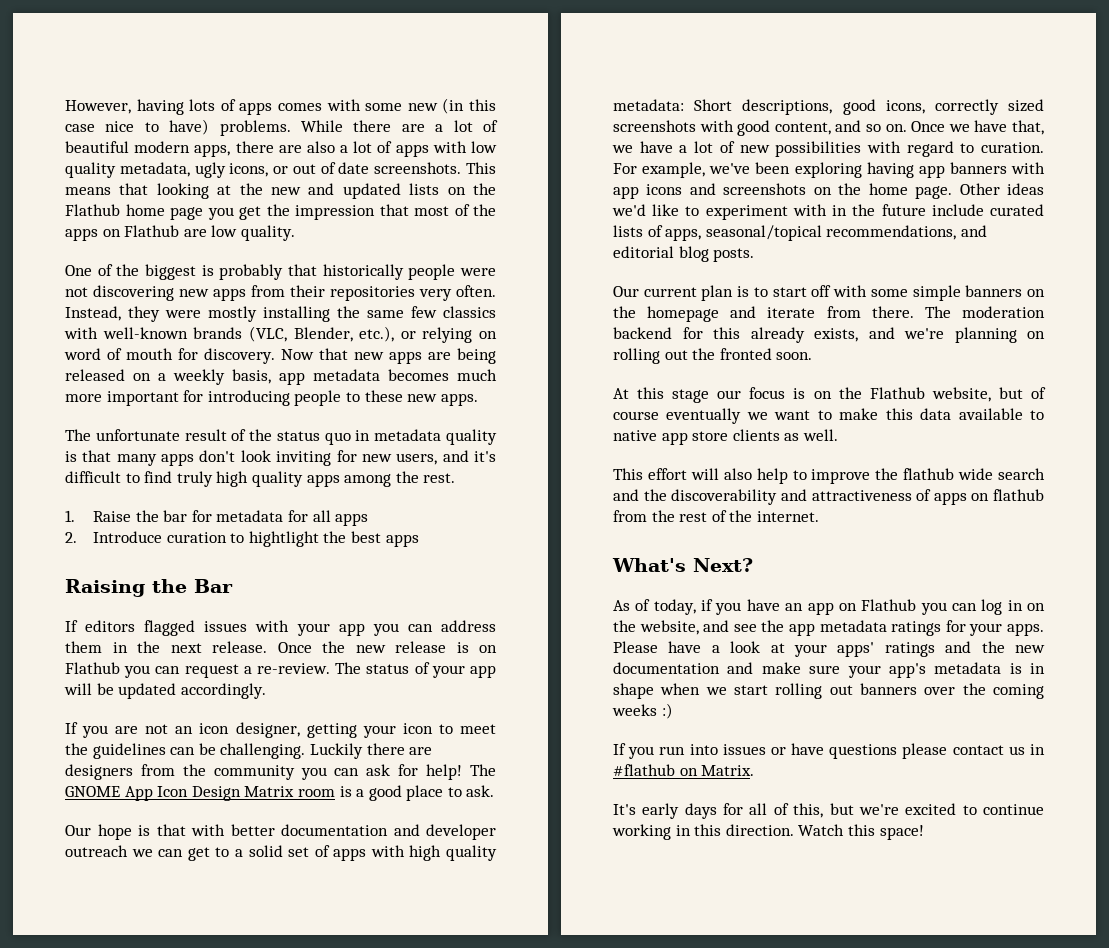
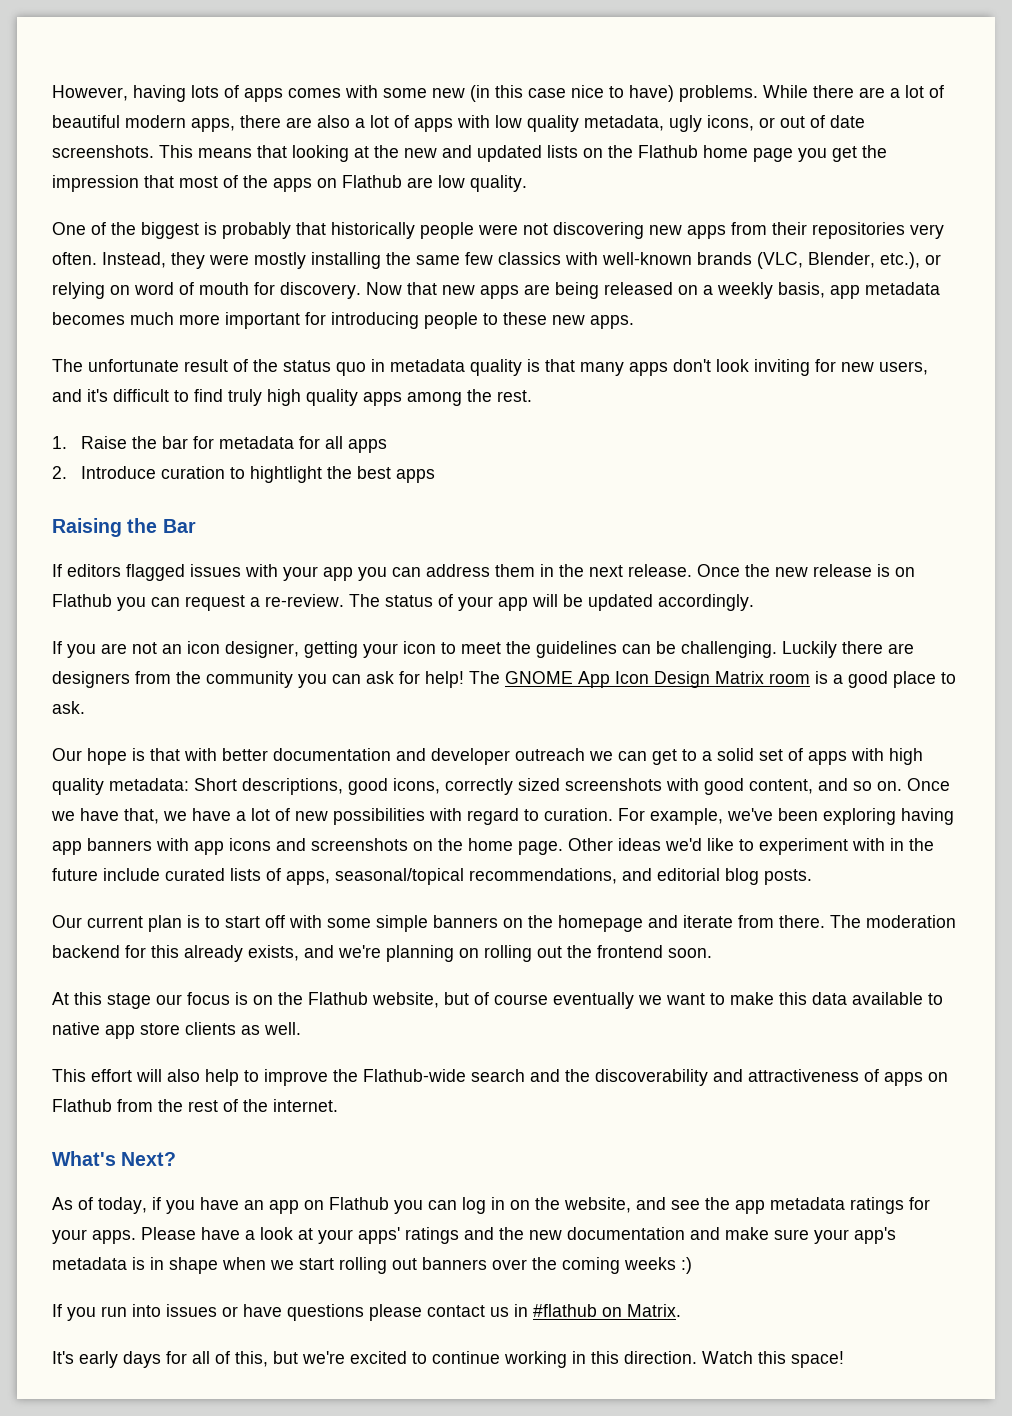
[719,348,772,360] fronted -> [597,945,663,958] frontend
[903,468,994,480] flathub wide -> [363,1069,466,1082] Flathub-wide
[993,489,1044,501] flathub -> [52,1099,112,1112] Flathub

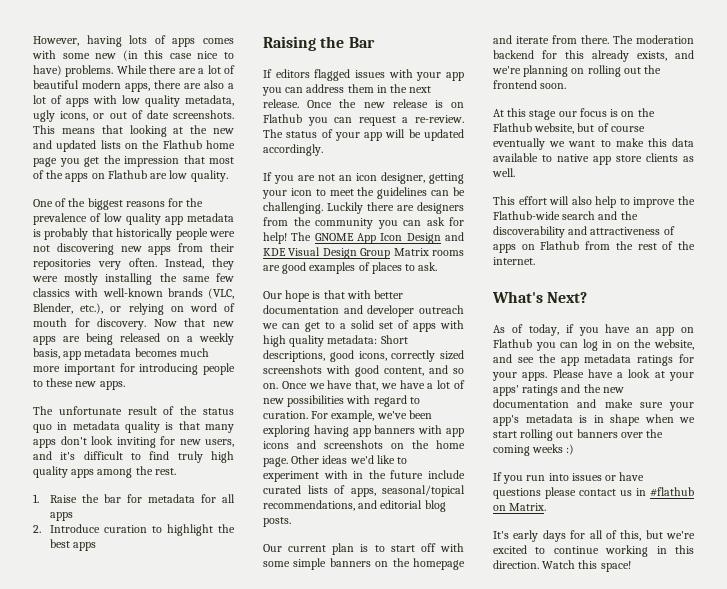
(199, 230) none -> [125,198,204,207] [33,213,234,225] reasons for the prevalence of low quality app metadata
[250,466,323,483] hightlight -> [166,524,213,536] highlight
[715,671,936,688] Matrix room is a good place -> [445,232,464,241] [263,247,464,259] [263,262,402,274] and KDE Visual Design Group Matrix rooms are good examples of places

